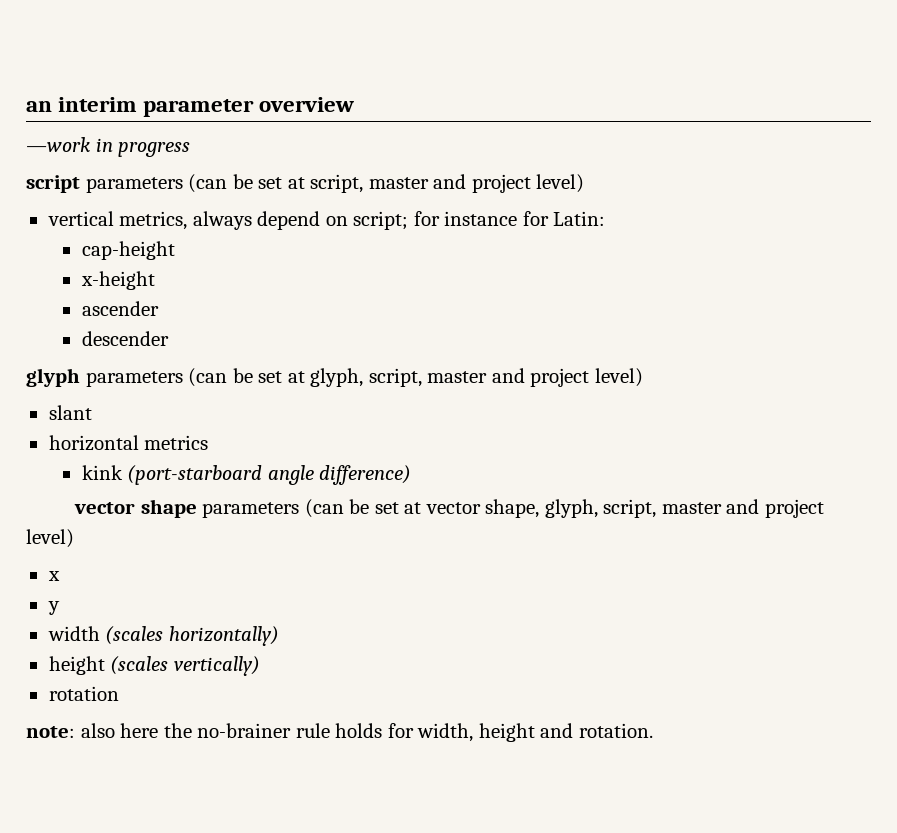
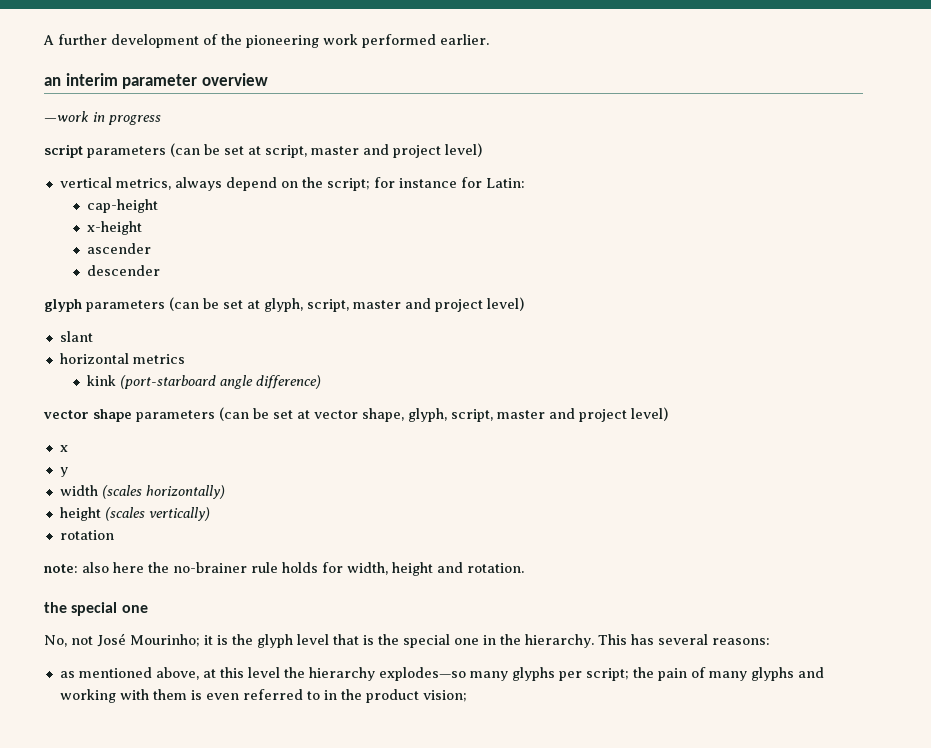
(26, 106) none -> [43,34,489,48] A further development of the pioneering work performed earlier. //
(348, 221) none -> [301,177,323,188] the
(653, 730) none -> [44,602,148,616] [44,633,770,648] [59,667,824,681] [59,689,467,703] // the special one // No, not José Mourinho; it is the glyph level that is the special one in the hierarchy. This has several reasons: // as mentioned above, at this level the hierarchy explodes—so many glyphs per script; the pain of many glyphs and working with them is even referred to in the product vision;

